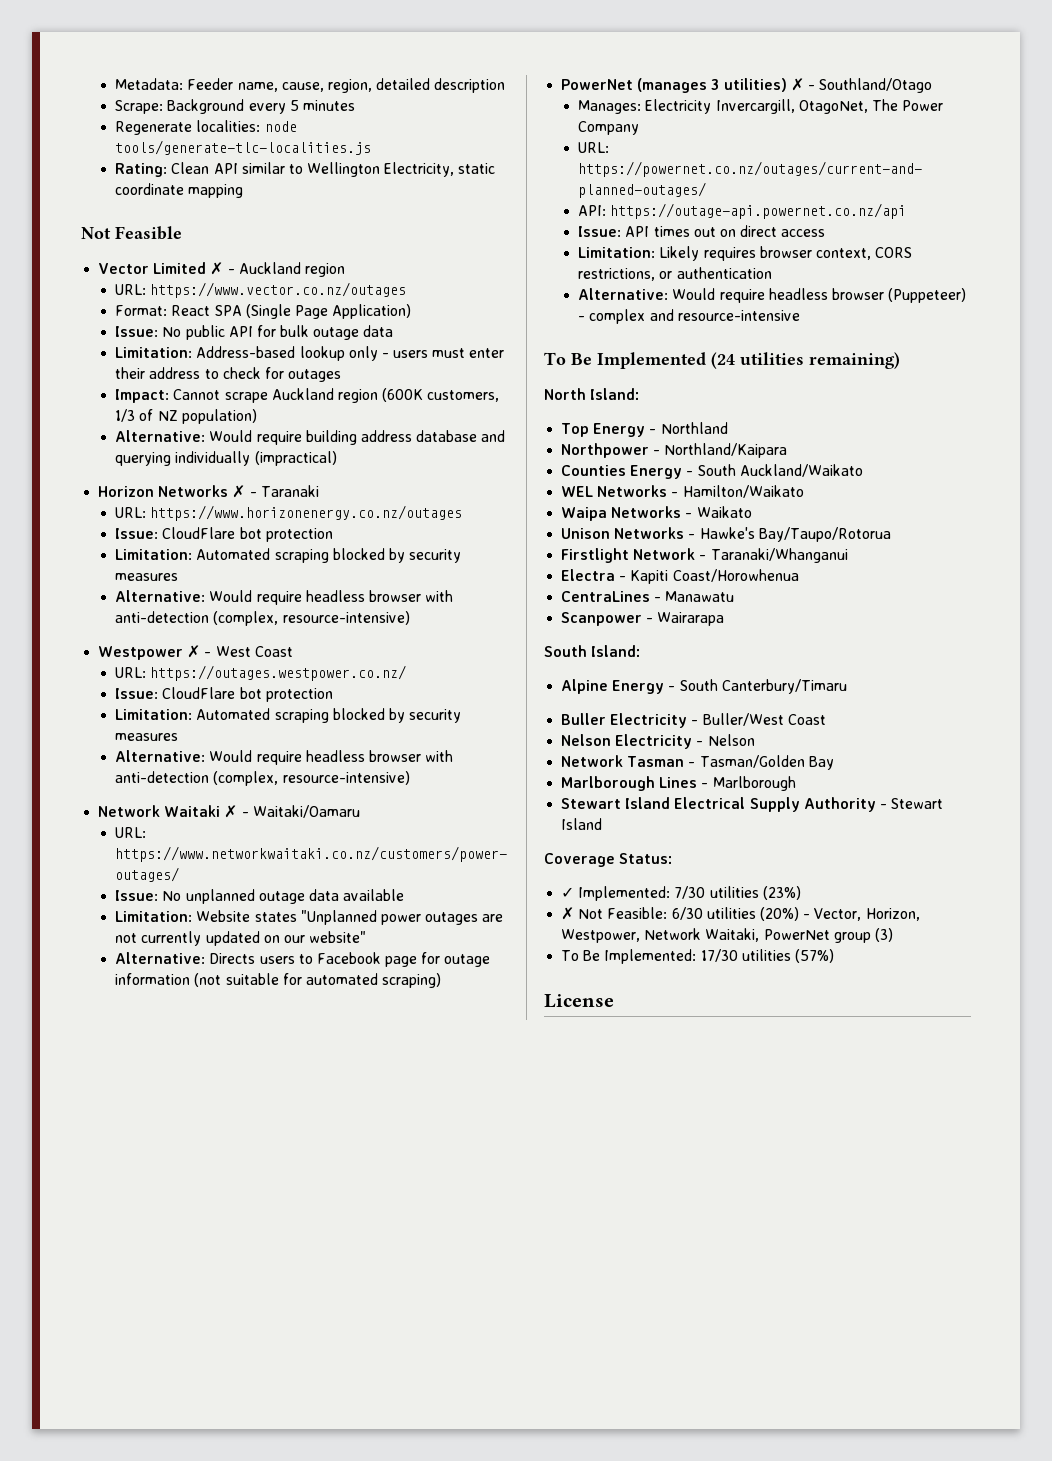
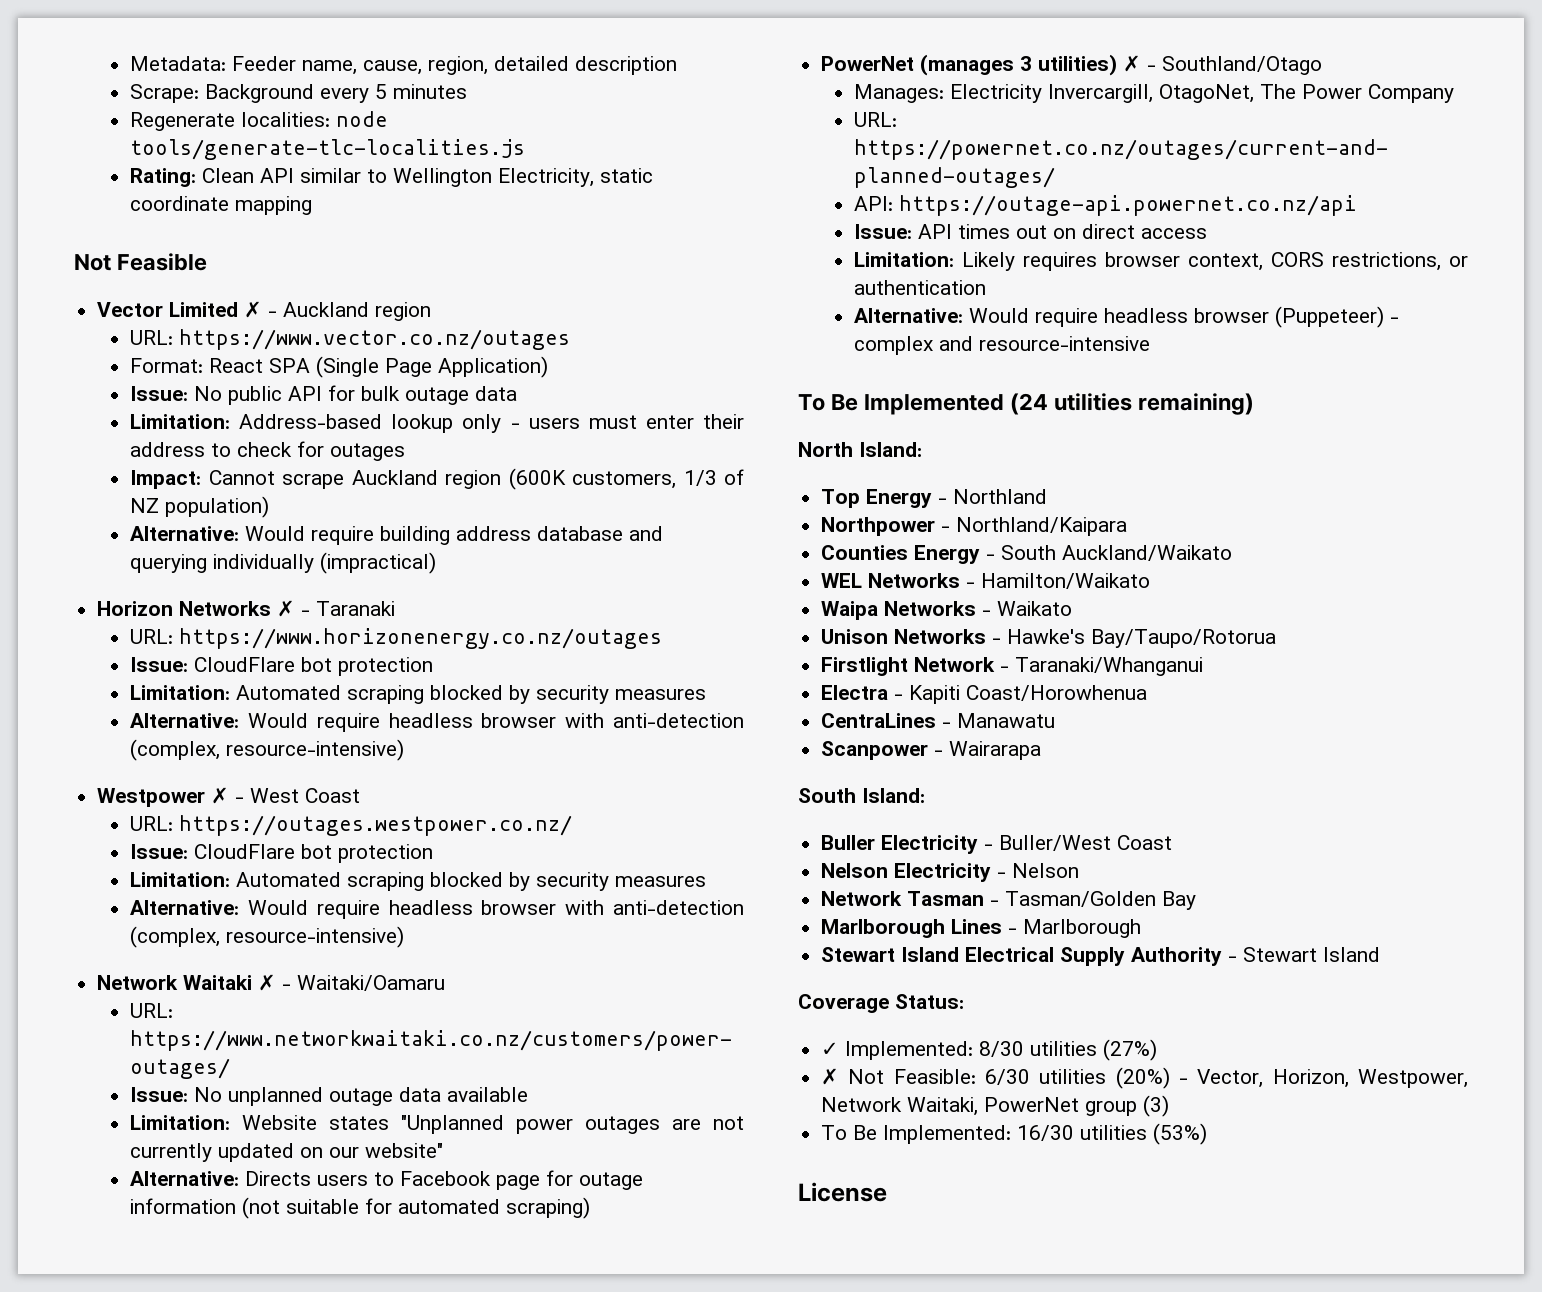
[561,679,847,694] // Alpine Energy - South Canterbury/Timaru -> (925, 795) none
[674,886,801,900] 7/30 utilities (23%) -> [979,1039,1158,1061] 8/30 utilities (27%)
[700,949,834,963] 17/30 utilities (57%) -> [1017,1123,1208,1145] 16/30 utilities (53%)

